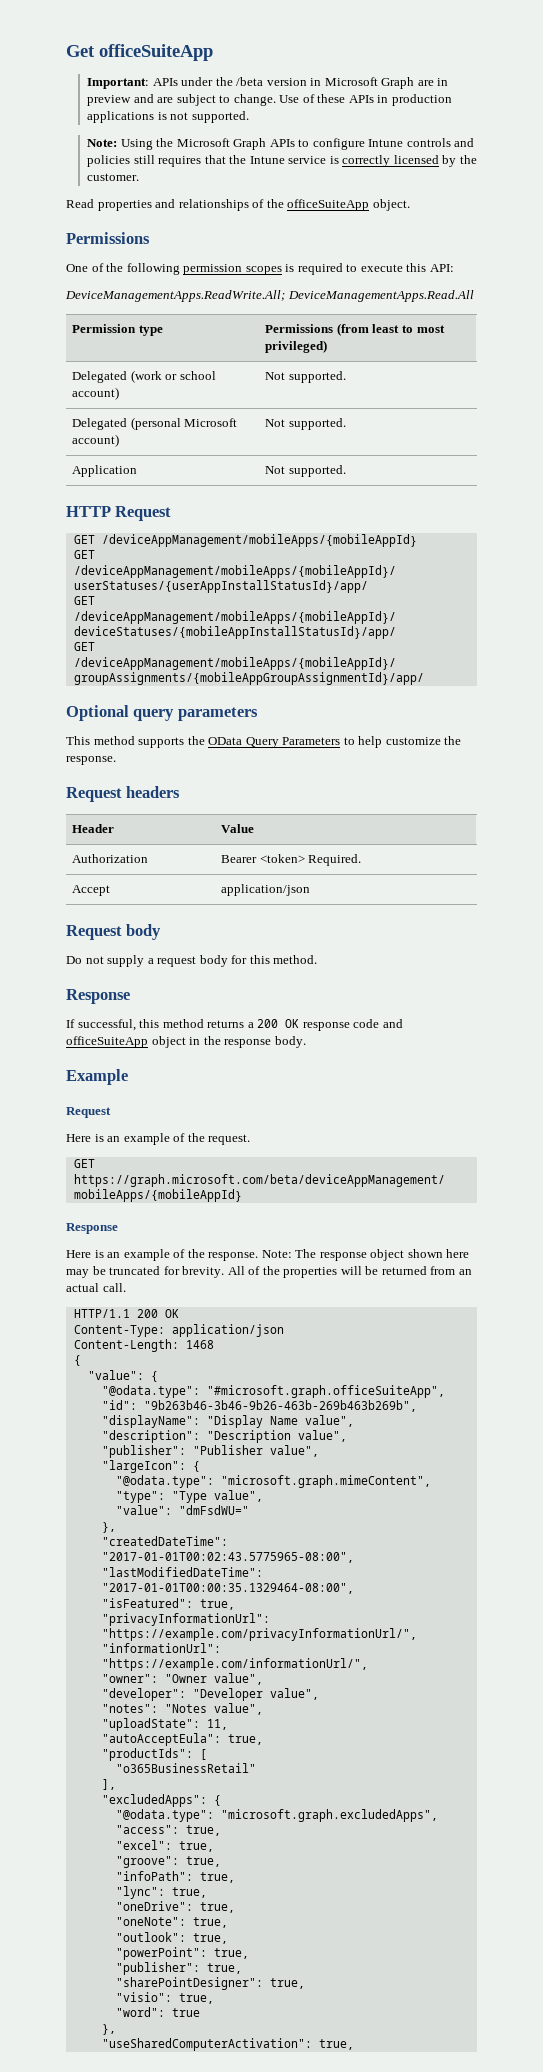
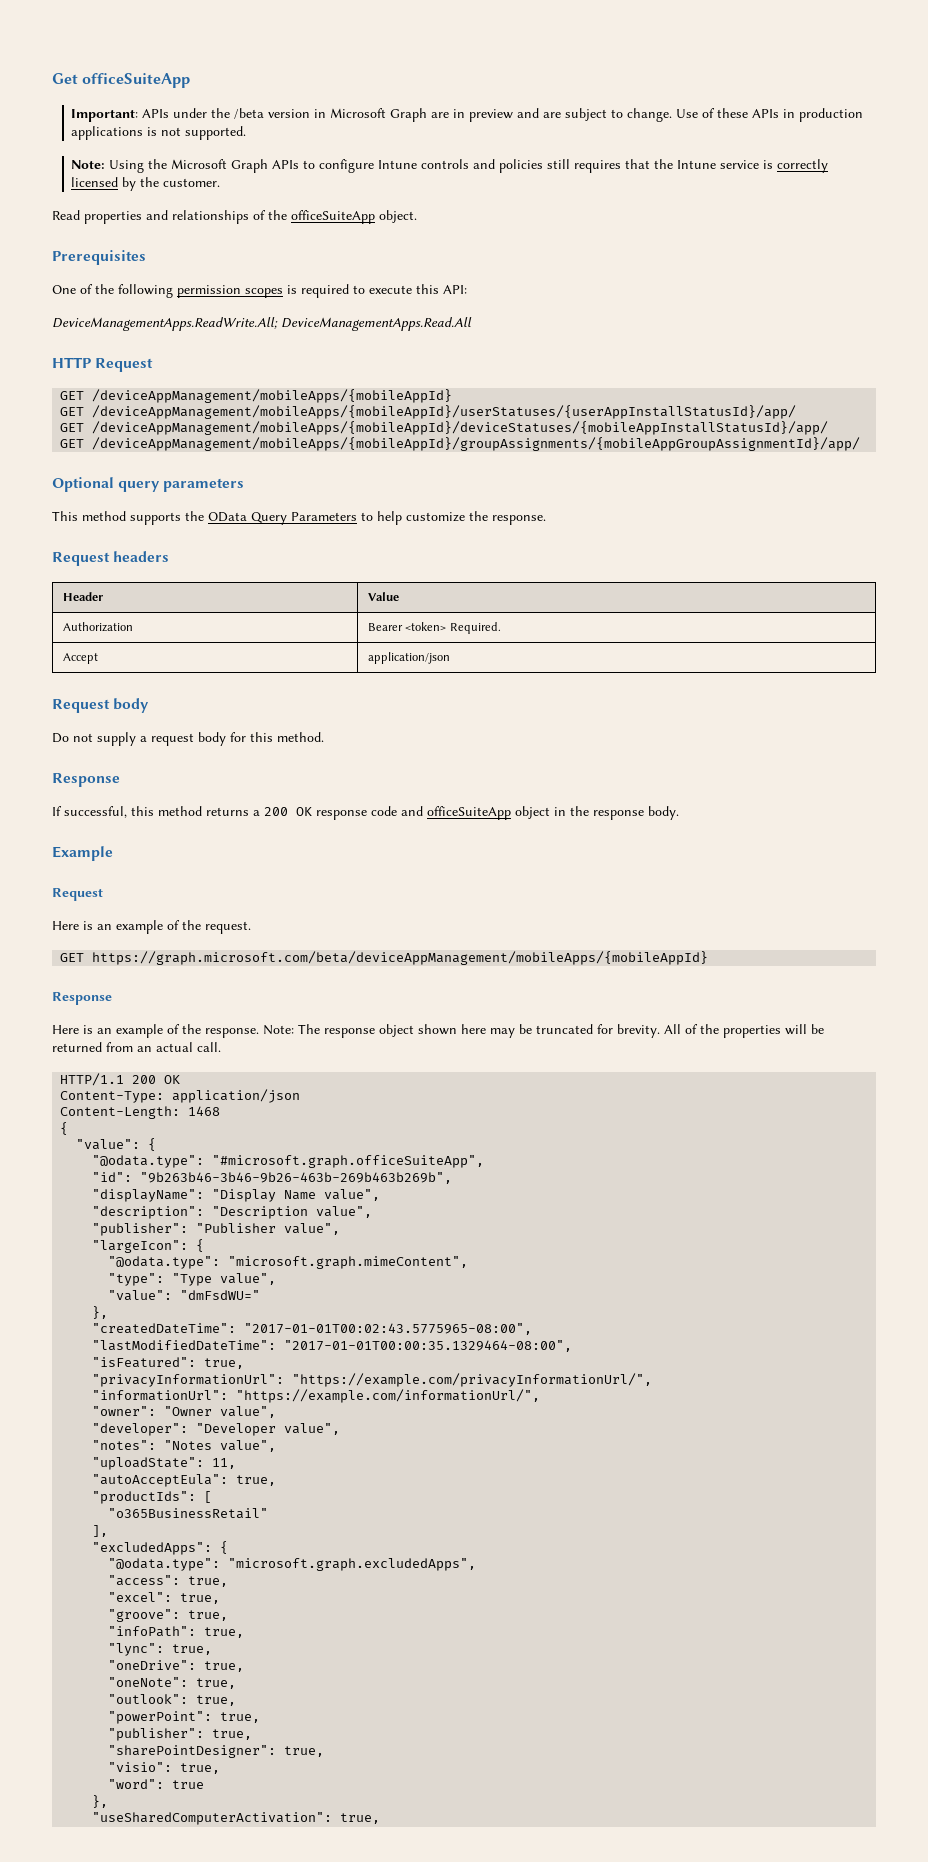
[66,232,150,244] Permissions -> [52,250,146,265] Prerequisites
[72,324,163,336] [265,323,445,336] [265,340,328,353] [72,370,216,383] [72,387,120,400] [265,371,346,383] [72,417,238,430] [72,434,120,447] [265,418,346,430] [72,465,138,477] [265,465,346,477] // Permission type | Permissions (from least to most privileged) // Delegated (work or school account) | Not supported. // Delegated (personal Microsoft account) | Not supported. // Application | Not supported. -> (472, 324) none

